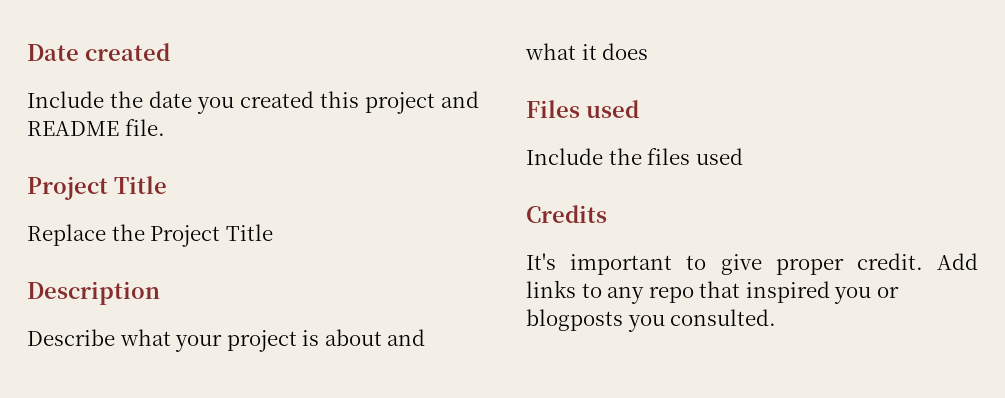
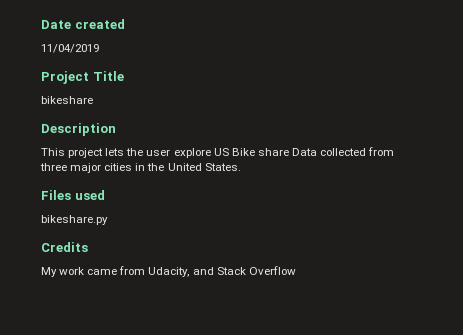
[27,91,479,114] [27,119,165,136] [27,176,167,200] [27,224,273,247] [27,281,160,305] [27,329,426,352] [525,43,649,60] [526,100,639,118] [526,148,743,165] [526,205,607,223] [526,253,978,275] [526,280,899,304] [526,309,777,332] Include the date you created this project and README file. // Project Title // Replace the Project Title // Description // Describe what your project is about and what it does // Files used // Include the files used // Credits // It's important to give proper credit. Add links to any repo that inspired you or blogposts you consulted. -> [41,44,99,53] [41,71,124,84] [41,96,93,104] [41,123,116,136] [41,147,395,158] [40,163,241,173] [41,190,105,200] [41,215,108,225] [41,242,88,252] [41,266,296,277] 11/04/2019 // Project Title // bikeshare // Description // This project lets the user explore US Bike share Data collected from three major cities in the United States. // Files used // bikeshare.py // Credits // My work came from Udacity, and Stack Overflow

